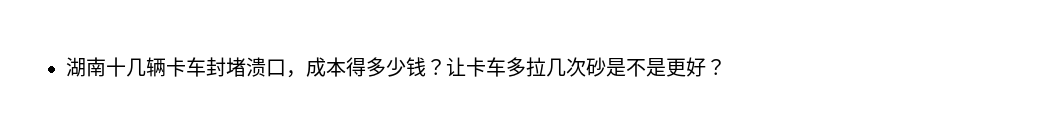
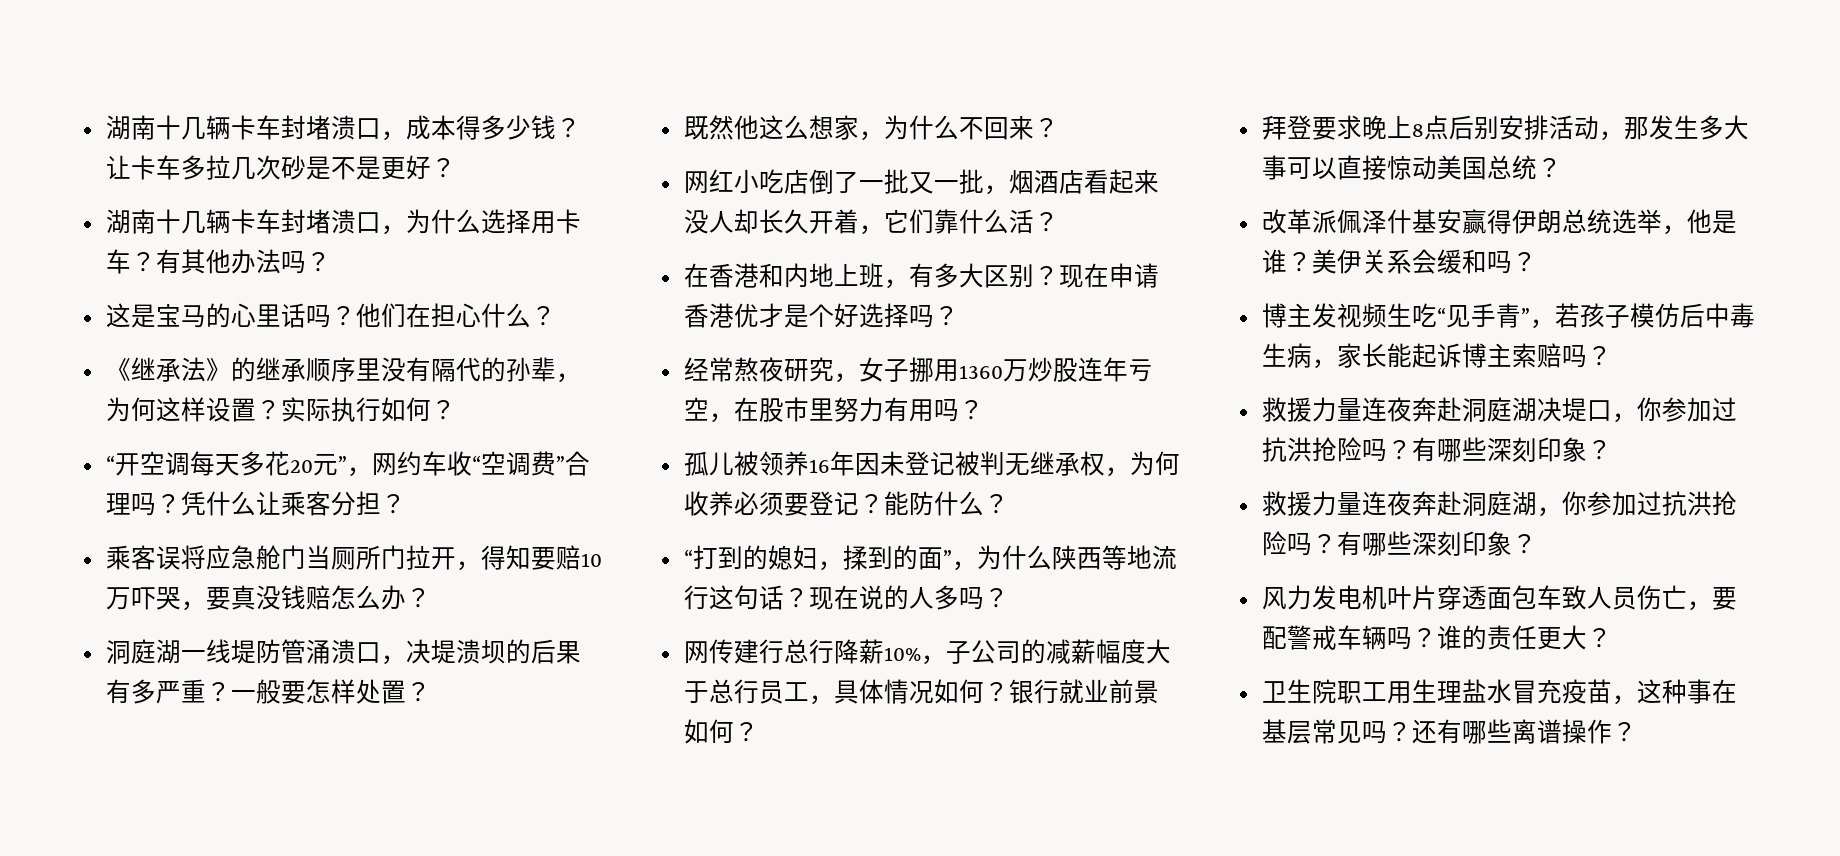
(726, 67) none -> [105,209,581,235] [105,249,331,274] [105,303,556,328] [105,357,581,383] [105,397,456,422] [105,451,590,477] [105,491,406,516] [105,545,602,571] [105,585,431,611] [105,639,581,665] [105,679,431,704] [683,115,1059,141] [683,169,1159,195] [683,209,1059,235] [683,263,1159,289] [683,303,959,328] [683,357,1153,383] [683,397,984,423] [683,451,1180,477] [683,491,1009,516] [683,545,1177,571] [683,585,1009,610] [683,639,1171,665] [683,679,1159,705] [683,719,759,744] [1261,115,1749,141] [1261,155,1562,180] [1261,209,1737,235] [1261,249,1537,274] [1261,303,1755,329] [1261,343,1612,369] [1261,397,1737,423] [1261,437,1612,462] [1261,491,1737,517] [1261,531,1537,556] [1261,585,1737,611] [1261,625,1612,650] [1261,679,1737,705] [1261,719,1637,744] // 湖南十几辆卡车封堵溃口，为什么选择用卡车？有其他办法吗？ // 这是宝马的心里话吗？他们在担心什么？ // 《继承法》的继承顺序里没有隔代的孙辈，为何这样设置？实际执行如何？ // “开空调每天多花20元”，网约车收“空调费”合理吗？凭什么让乘客分担？ // 乘客误将应急舱门当厕所门拉开，得知要赔10万吓哭，要真没钱赔怎么办？ // 洞庭湖一线堤防管涌溃口，决堤溃坝的后果有多严重？一般要怎样处置？ // 既然他这么想家，为什么不回来？ // 网红小吃店倒了一批又一批，烟酒店看起来没人却长久开着，它们靠什么活？ // 在香港和内地上班，有多大区别？现在申请香港优才是个好选择吗？ // 经常熬夜研究，女子挪用1360万炒股连年亏空，在股市里努力有用吗？ // 孤儿被领养16年因未登记被判无继承权，为何收养必须要登记？能防什么？ // “打到的媳妇，揉到的面”，为什么陕西等地流行这句话？现在说的人多吗？ // 网传建行总行降薪10%，子公司的减薪幅度大于总行员工，具体情况如何？银行就业前景如何？ // 拜登要求晚上8点后别安排活动，那发生多大事可以直接惊动美国总统？ // 改革派佩泽什基安赢得伊朗总统选举，他是谁？美伊关系会缓和吗？ // 博主发视频生吃“见手青”，若孩子模仿后中毒生病，家长能起诉博主索赔吗？ // 救援力量连夜奔赴洞庭湖决堤口，你参加过抗洪抢险吗？有哪些深刻印象？ // 救援力量连夜奔赴洞庭湖，你参加过抗洪抢险吗？有哪些深刻印象？ // 风力发电机叶片穿透面包车致人员伤亡，要配警戒车辆吗？谁的责任更大？ // 卫生院职工用生理盐水冒充疫苗，这种事在基层常见吗？还有哪些离谱操作？

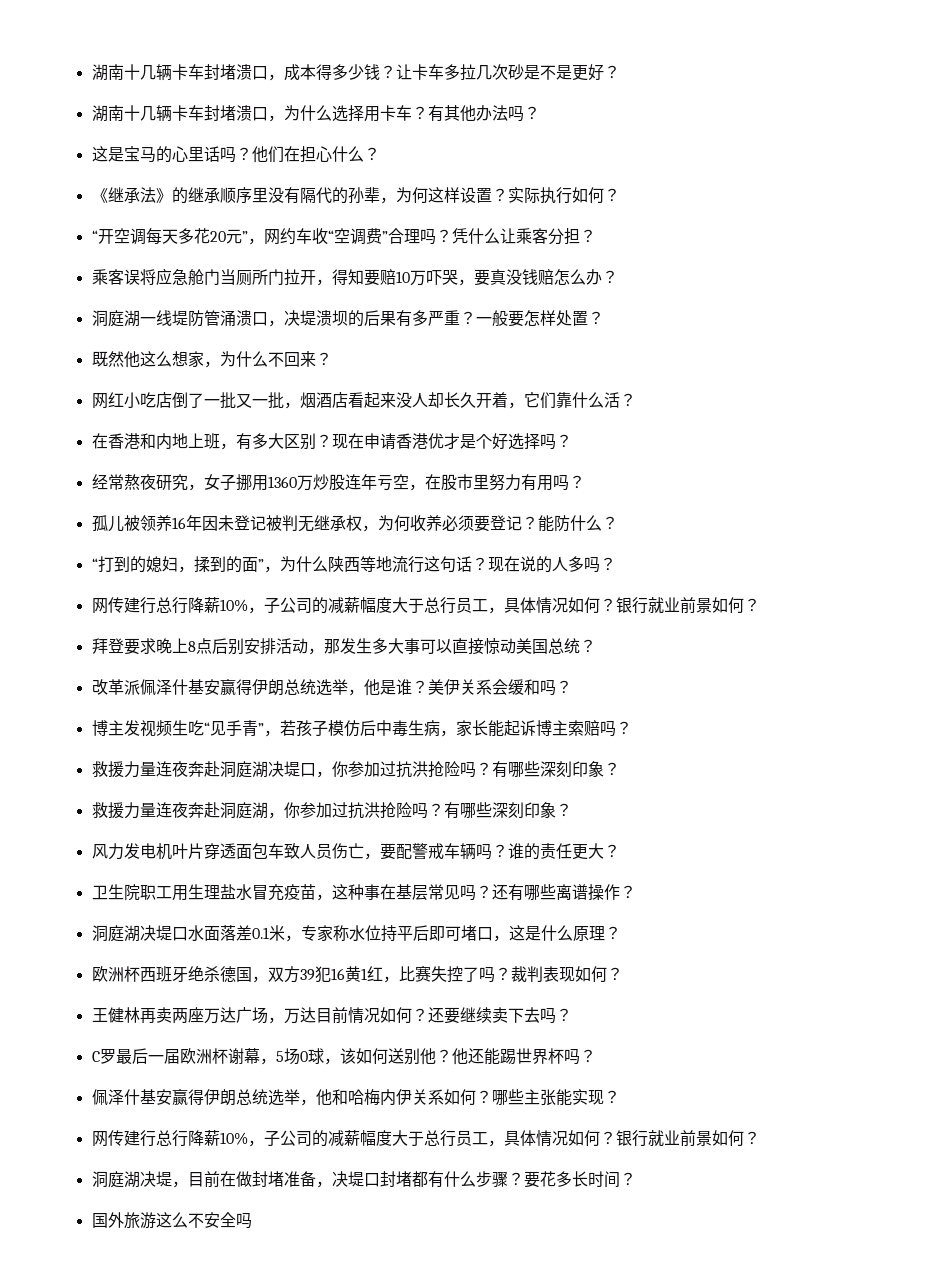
(1637, 732) none -> [91,925,621,942] [91,965,623,983] [91,1007,572,1024] [91,1048,596,1065] [91,1089,620,1106] [91,1130,760,1147] [91,1171,636,1188] [91,1212,252,1229] // 洞庭湖决堤口水面落差0.1米，专家称水位持平后即可堵口，这是什么原理？ // 欧洲杯西班牙绝杀德国，双方39犯16黄1红，比赛失控了吗？裁判表现如何？ // 王健林再卖两座万达广场，万达目前情况如何？还要继续卖下去吗？ // C罗最后一届欧洲杯谢幕，5场0球，该如何送别他？他还能踢世界杯吗？ // 佩泽什基安赢得伊朗总统选举，他和哈梅内伊关系如何？哪些主张能实现？ // 网传建行总行降薪10%，子公司的减薪幅度大于总行员工，具体情况如何？银行就业前景如何？ // 洞庭湖决堤，目前在做封堵准备，决堤口封堵都有什么步骤？要花多长时间？ // 国外旅游这么不安全吗

